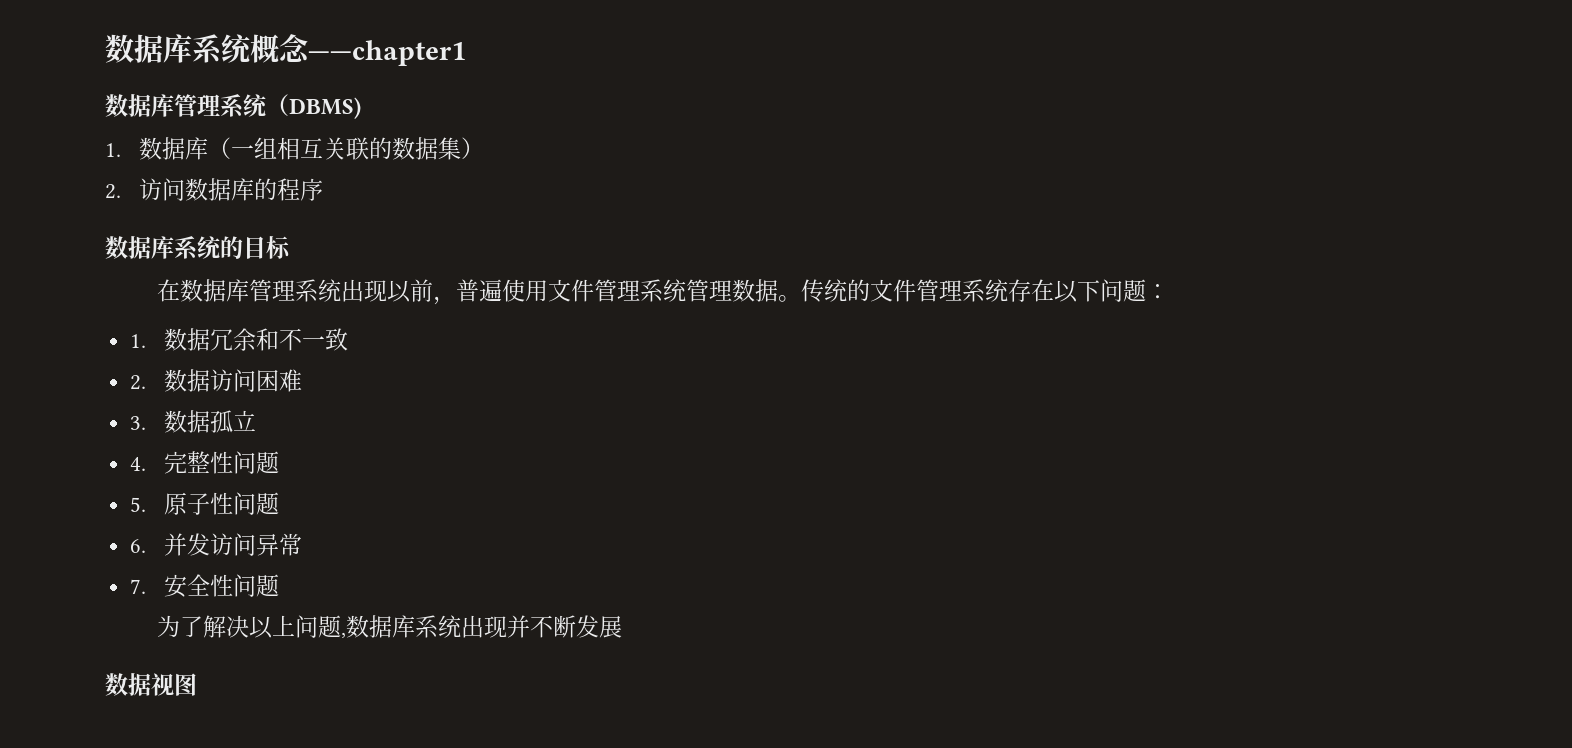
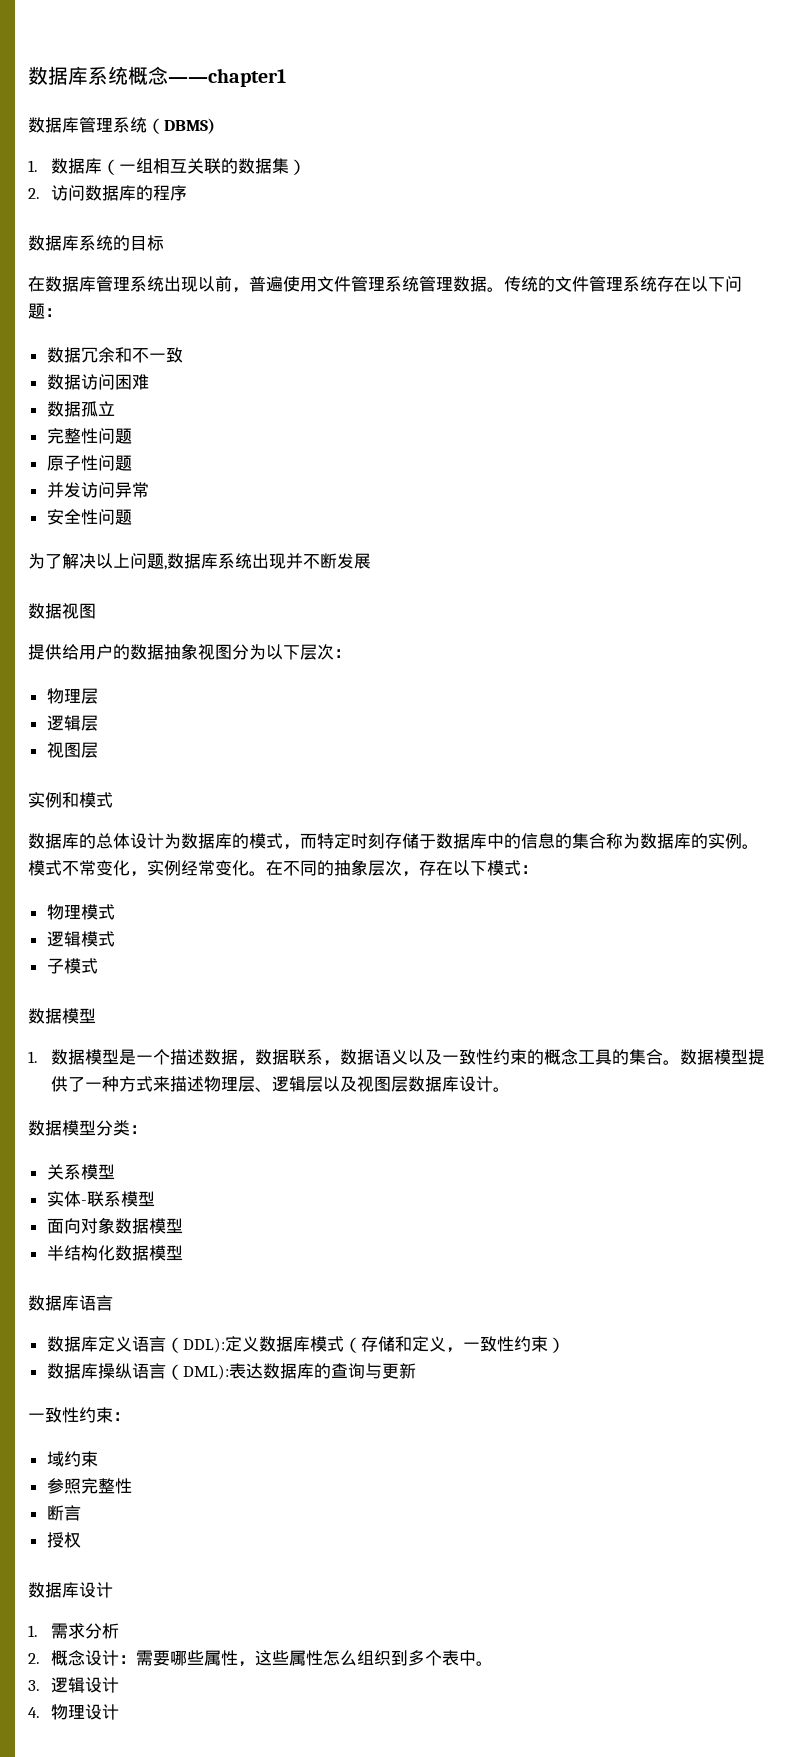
[130,334,147,348] 1. -> (62, 312) none
[130,375,147,390] 2. -> (183, 355) none
[130,416,147,430] 3. -> (149, 382) none
[130,457,147,471] 4. -> (115, 408) none
[130,497,147,512] 5. -> (132, 436) none
[130,539,147,553] 6. -> (132, 463) none
[130,579,147,594] 7. -> (149, 490) none
(197, 684) none -> [28,643,351,660] [46,688,98,704] [46,715,98,731] [46,742,98,758] [28,792,113,808] [28,833,759,850] [28,859,538,877] [46,904,115,920] [46,931,115,947] [46,958,98,974] [28,1008,96,1024] [28,1049,765,1066] [50,1076,510,1092] [28,1120,147,1136] [46,1164,115,1180] [46,1191,155,1207] [46,1217,183,1234] [46,1245,183,1261] [28,1295,113,1311] [46,1336,565,1353] [46,1363,416,1380] [28,1407,130,1423] [46,1451,98,1467] [46,1478,132,1494] [46,1505,81,1521] [46,1532,81,1548] [28,1582,113,1598] [28,1623,119,1639] [28,1650,493,1667] [28,1677,119,1693] [28,1704,119,1720] // 提供给用户的数据抽象视图分为以下层次： // 物理层 // 逻辑层 // 视图层 // 实例和模式 // 数据库的总体设计为数据库的模式，而特定时刻存储于数据库中的信息的集合称为数据库的实例。模式不常变化，实例经常变化。在不同的抽象层次，存在以下模式： // 物理模式 // 逻辑模式 // 子模式 // 数据模型 // 1.数据模型是一个描述数据，数据联系，数据语义以及一致性约束的概念工具的集合。数据模型提供了一种方式来描述物理层、逻辑层以及视图层数据库设计。 // 数据模型分类： // 关系模型 // 实体-联系模型 // 面向对象数据模型 // 半结构化数据模型 // 数据库语言 // 数据库定义语言（DDL):定义数据库模式（存储和定义，一致性约束） // 数据库操纵语言（DML):表达数据库的查询与更新 // 一致性约束： // 域约束 // 参照完整性 // 断言 // 授权 // 数据库设计 // 1.需求分析 // 2.概念设计：需要哪些属性，这些属性怎么组织到多个表中。 // 3.逻辑设计 // 4.物理设计

